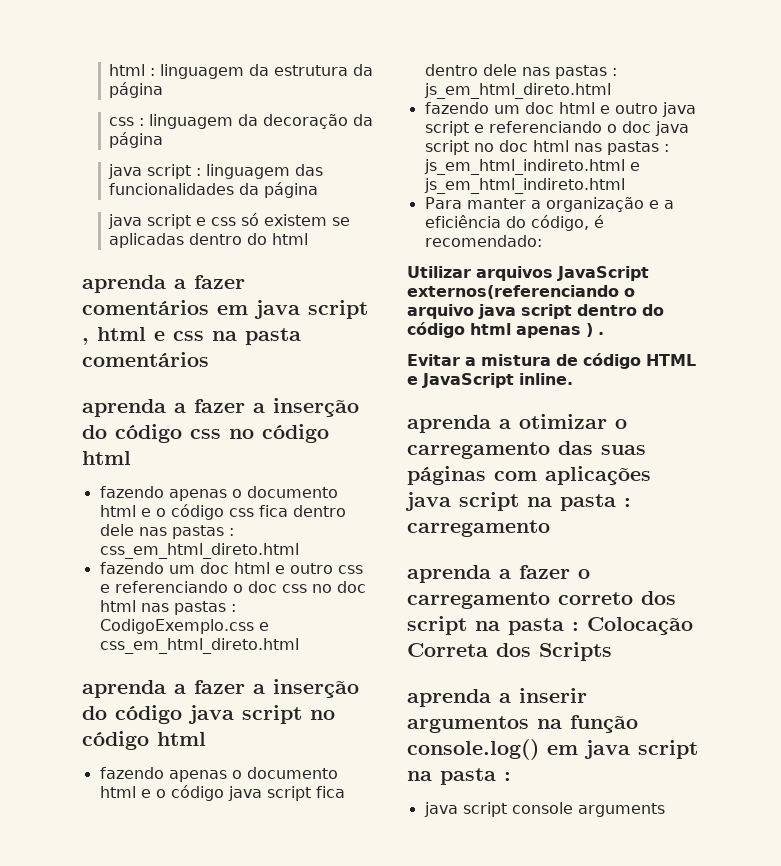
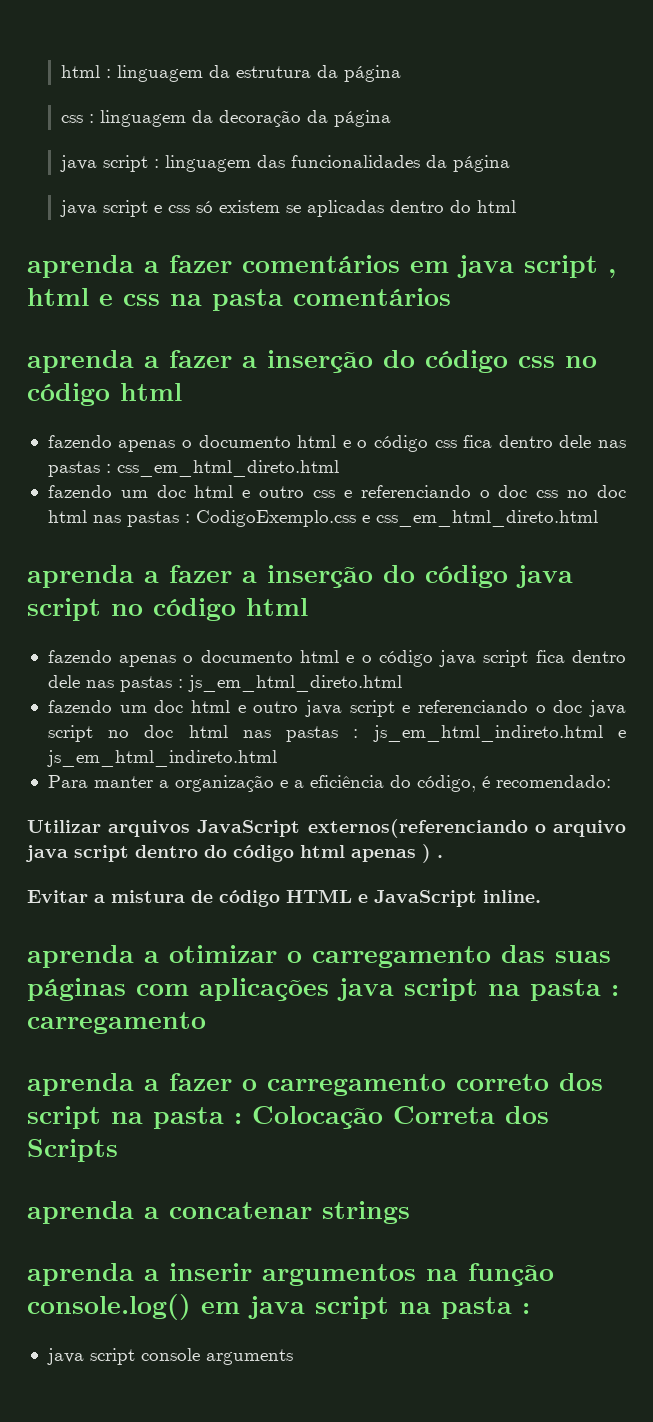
(612, 651) none -> [27,1201,410,1224] // aprenda a concatenar strings

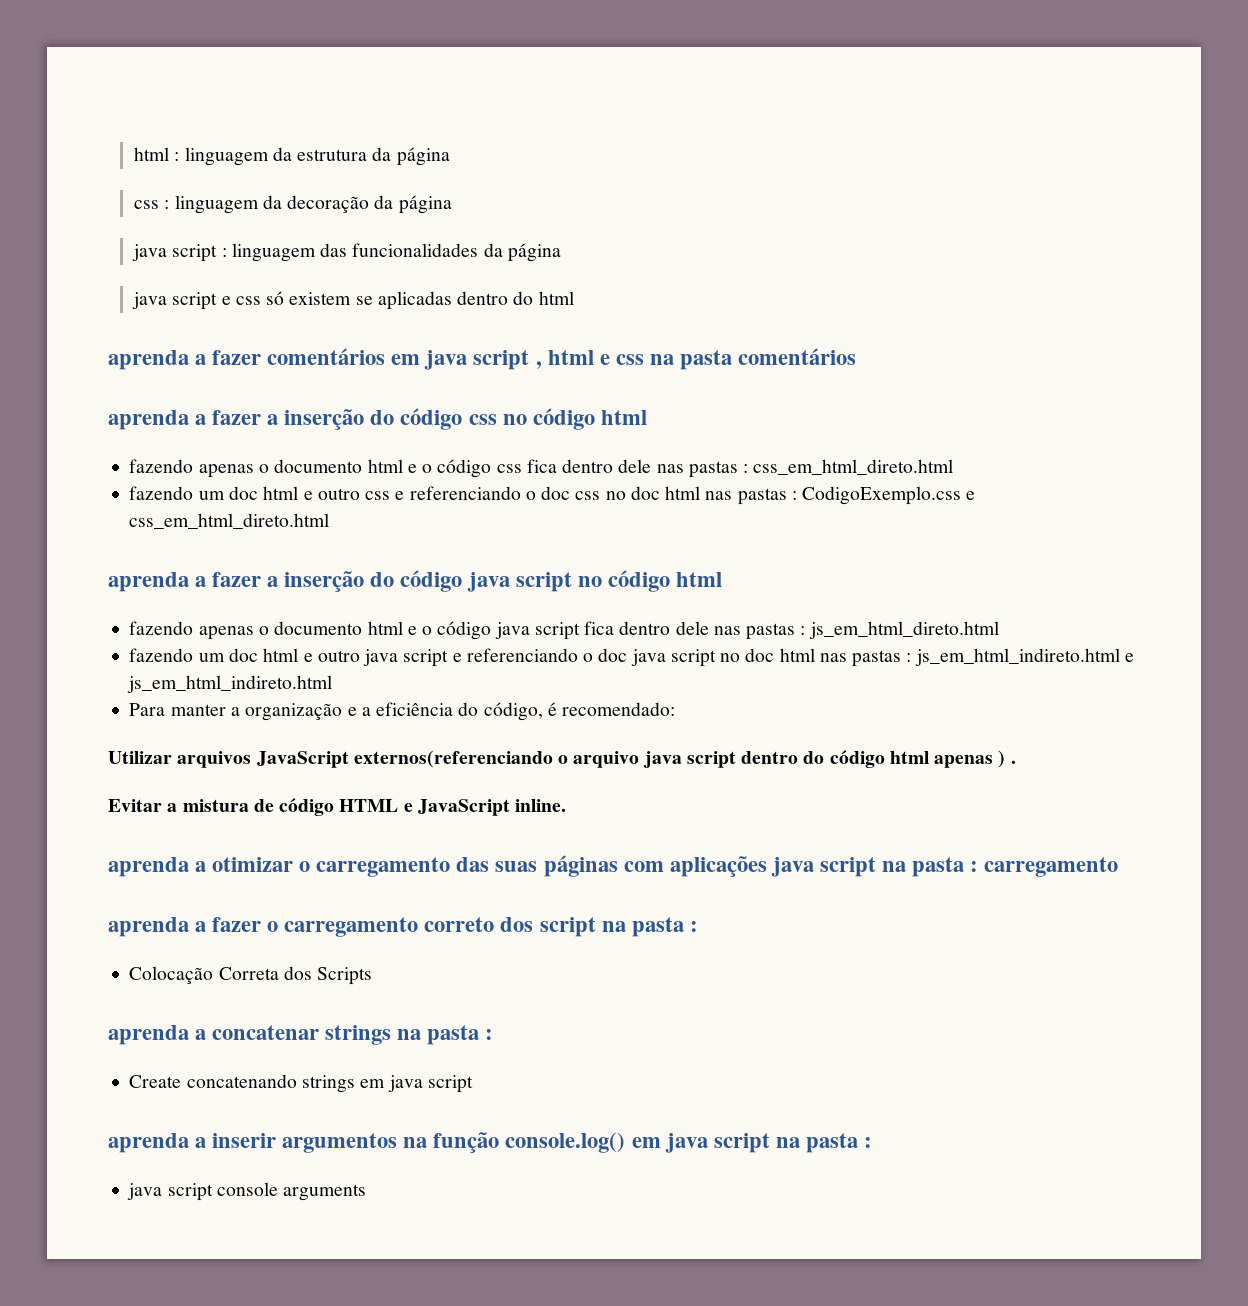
(242, 1118) none -> (698, 926) //
(410, 1212) none -> [397,1025,494,1045] [129,1074,473,1093] na pasta : // Create concatenando strings em java script

